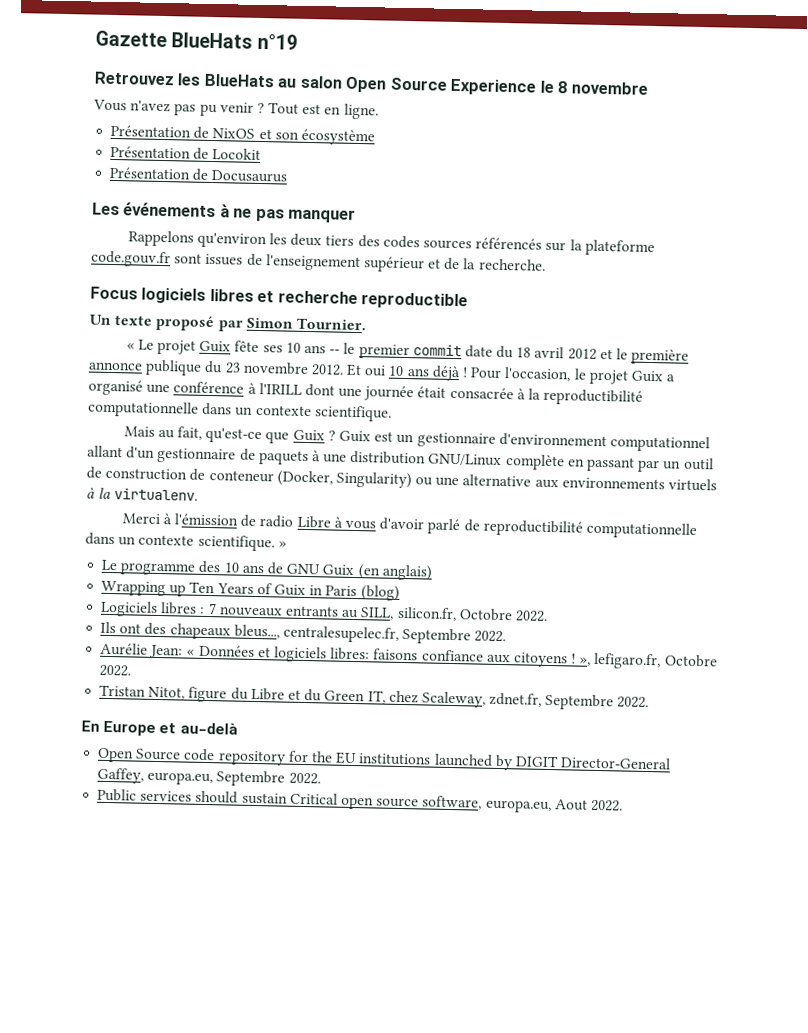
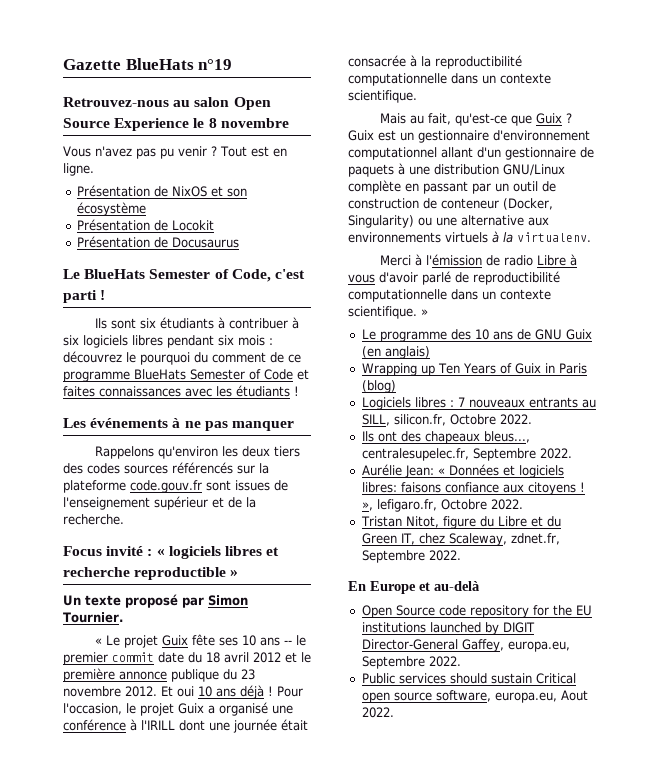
[94,71,274,88] Retrouvez les BlueHats -> [63,97,169,107] Retrouvez-nous
(289, 176) none -> [63,269,305,282] [63,290,106,303] [95,317,300,329] [63,335,273,348] [63,351,301,365] [63,369,309,382] [63,385,299,397] // Le BlueHats Semester of Code, c'est parti ! // Ils sont six étudiants à contribuer à six logiciels libres pendant six mois : découvrez le pourquoi du comment de ce programme BlueHats Semester of Code et faites connaissances avec les étudiants !
(138, 293) none -> [106,546,165,556] invité : «
(469, 301) none -> [230,570,239,577] »

